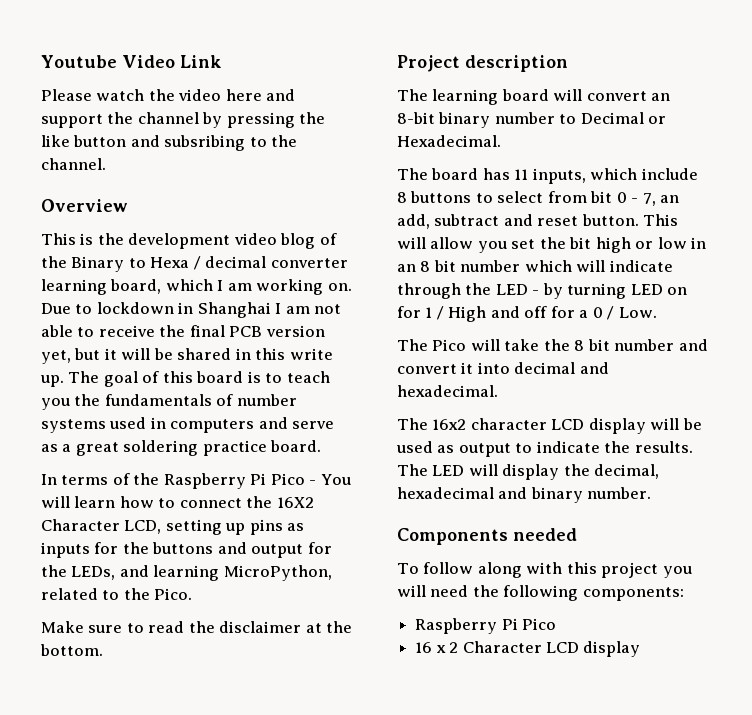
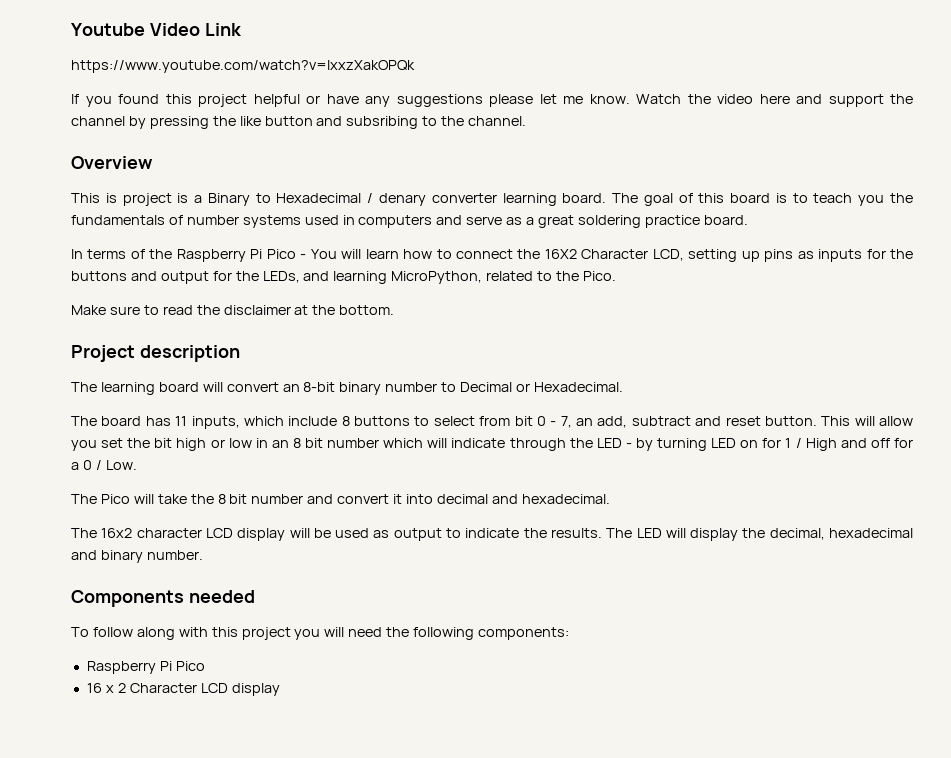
[41,89,145,101] Please watch -> [71,60,415,73] [71,94,681,107] https://www.youtube.com/watch?v=lxxzXakOPQk // If you found this project helpful or have any suggestions please let me know. Watch
[97,233,337,249] [41,256,348,272] [41,279,352,295] [41,302,342,318] [41,325,325,337] [41,348,333,364] [40,375,64,387] the development video blog of the Binary to Hexa / decimal converter learning board, which I am working on. Due to lockdown in Shanghai I am not able to receive the final PCB version yet, but it will be shared in this write up. -> [122,193,607,206] project is a Binary to Hexadecimal / denary converter learning board.

